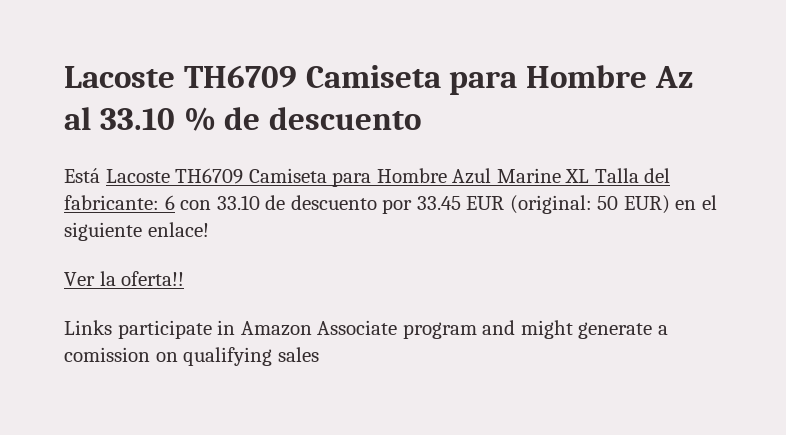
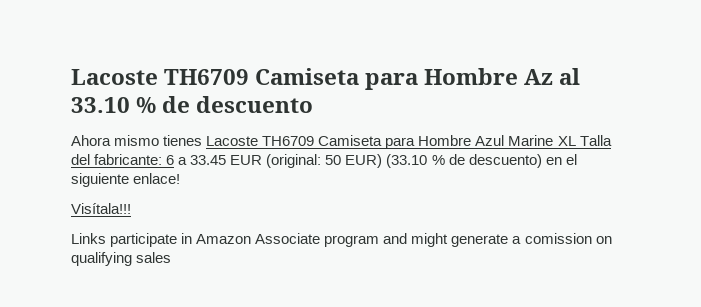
[64,168,100,183] Está -> [71,135,203,146] Ahora mismo tienes
[180,195,413,214] con 33.10 de descuento por -> [178,157,188,165] a
(670, 204) none -> [386,154,542,168] (33.10 % de descuento)
[64,271,185,286] Ver la oferta!! -> [71,203,131,214] Visítala!!!

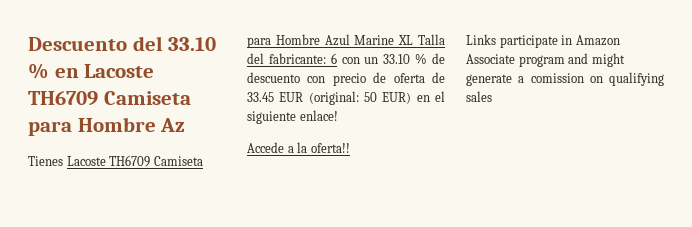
(71, 77) none -> [28,36,217,51] [28,63,79,79] Descuento del 33.10 % en
[559,68,581,85] [71,96,314,113] [71,135,203,146] al 33.10 % de descuento // Ahora mismo tienes -> [28,156,63,166] // Tienes
[178,157,188,165] a -> [341,53,445,64] [247,72,445,86] con un 33.10 % de descuento con precio de oferta de
[386,154,542,168] (33.10 % de descuento) -> (412, 98) none
[71,203,131,214] Visítala!!! -> [247,142,350,153] Accede a la oferta!!

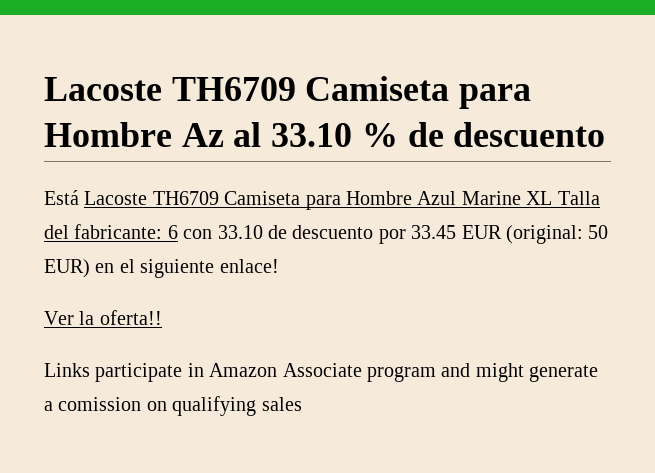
[28,36,217,51] [28,63,79,79] Descuento del 33.10 % en -> (44, 89) none
[28,156,63,166] // Tienes -> [233,122,606,147] [44,190,79,205] al 33.10 % de descuento // Está
[364,53,445,64] [247,72,445,86] un 33.10 % de descuento con precio de oferta de -> [217,225,406,244] 33.10 de descuento por
[247,142,294,153] Accede a -> [44,311,74,325] Ver

